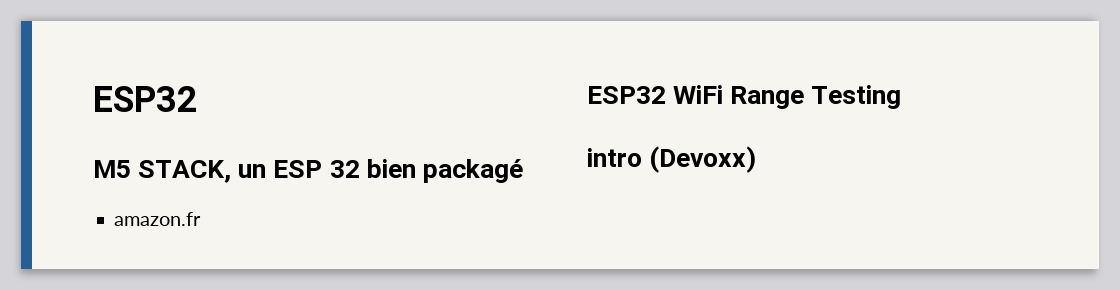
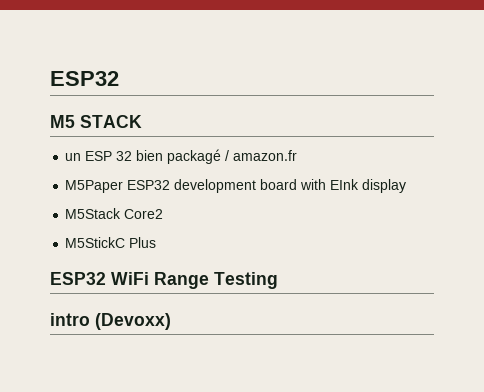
[138,160,232,183] STACK, -> [80,115,142,128] STACK //
[114,212,202,226] // amazon.fr -> [225,150,298,161] [65,179,407,193] [65,208,164,219] [65,237,157,248] / amazon.fr // M5Paper ESP32 development board with EInk display // M5Stack Core2 // M5StickC Plus

